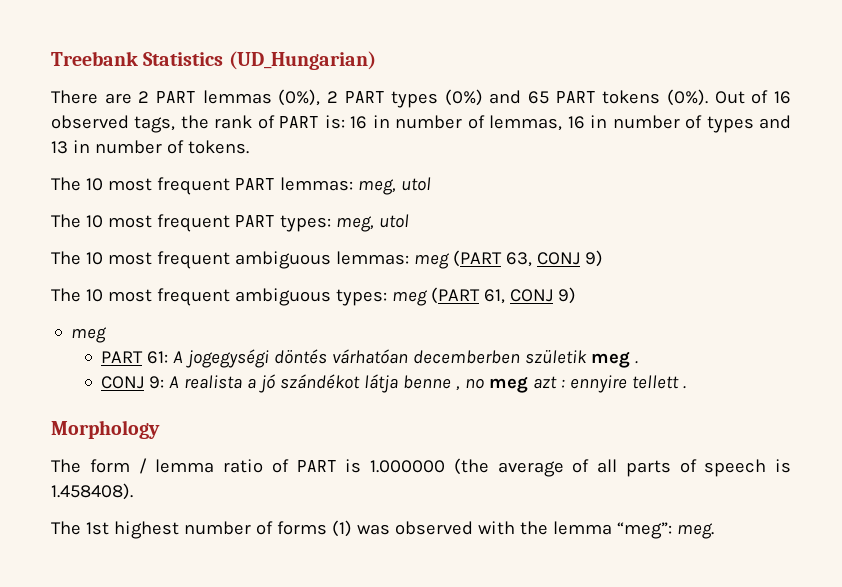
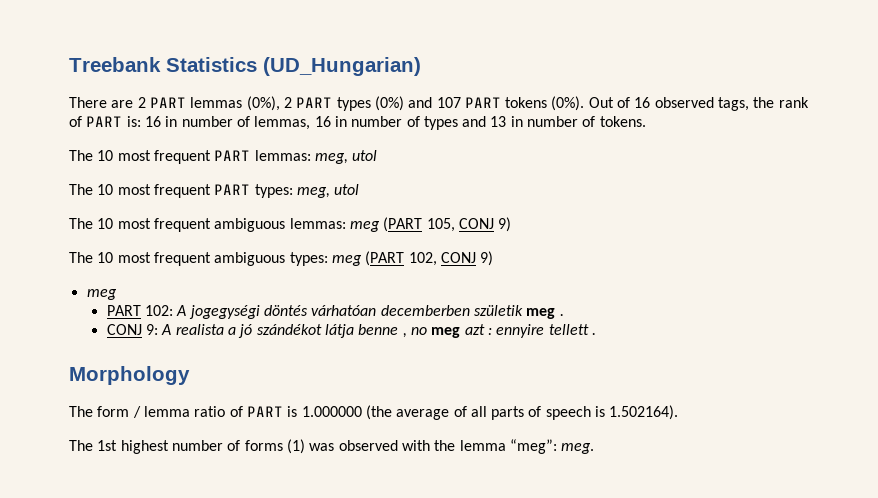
[528,91,550,104] 65 -> [436,97,461,108] 107
[505,252,532,267] 63, -> [426,218,455,232] 105,
[483,289,505,304] 61, -> [408,252,437,266] 102,
[147,351,169,364] 61: -> [145,305,174,316] 102:
[51,483,133,500] 1.458408). -> [609,405,679,420] 1.502164).

